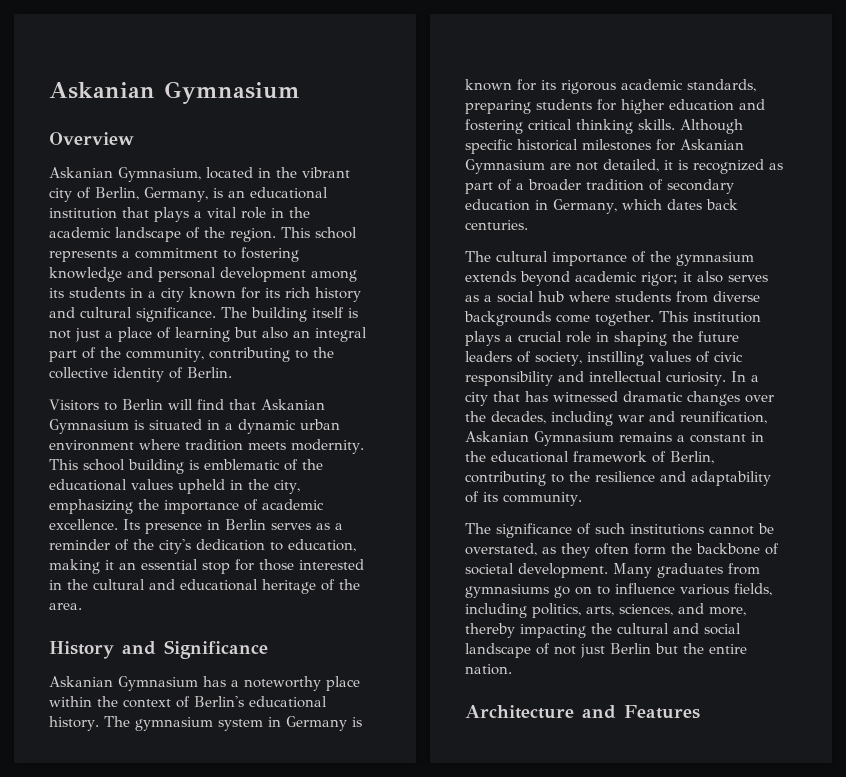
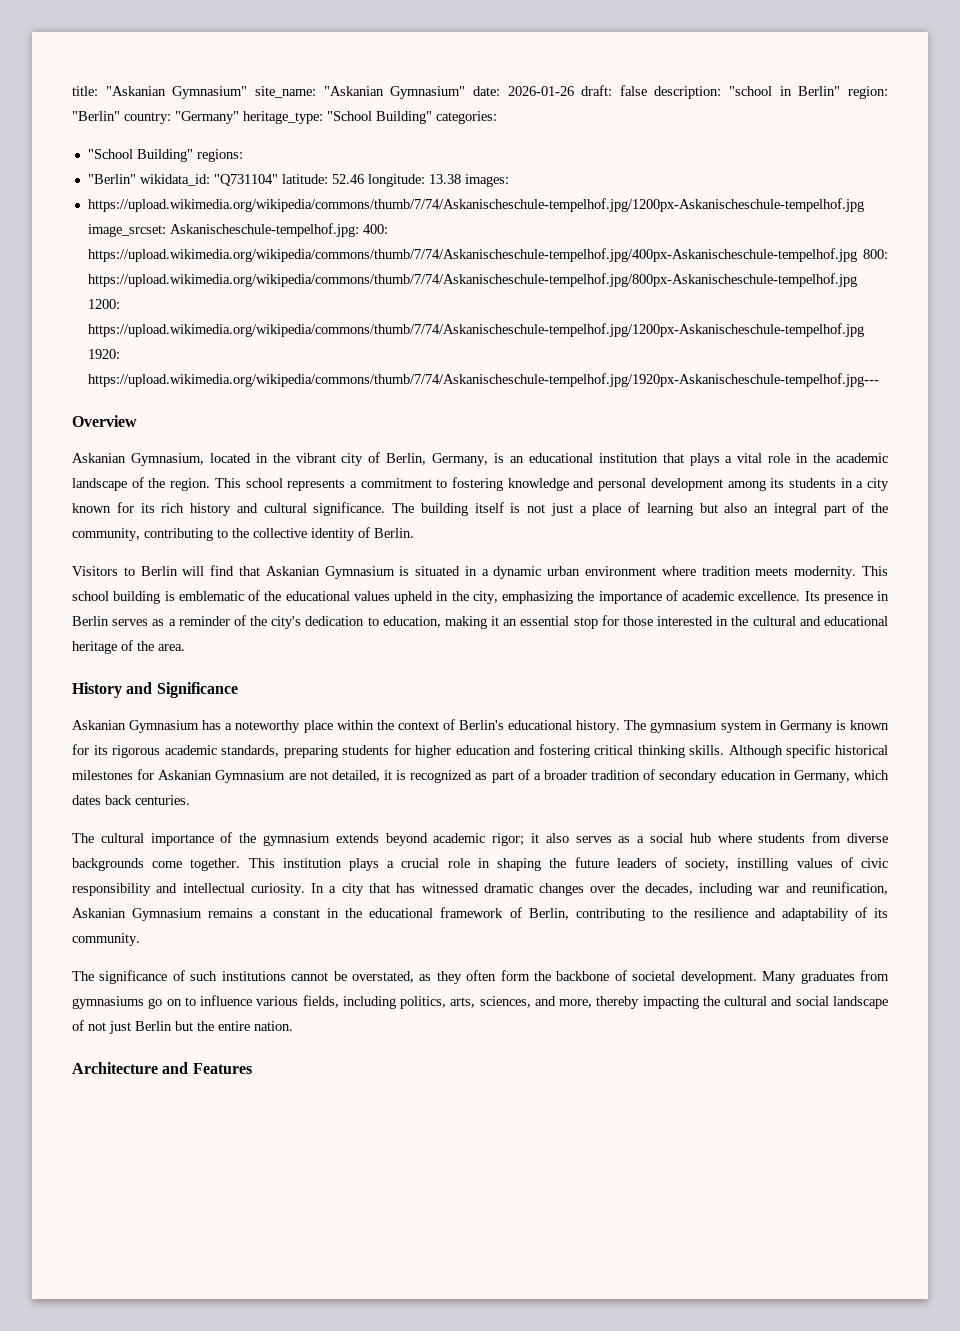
[49,81,300,104] Askanian Gymnasium -> [72,85,888,99] [72,111,497,124] [87,149,243,162] [87,174,509,187] [87,198,864,212] [87,223,388,237] [87,248,888,262] [87,273,857,287] [87,299,120,309] [87,323,864,337] [87,349,120,359] [87,373,879,387] title: "Askanian Gymnasium" site_name: "Askanian Gymnasium" date: 2026-01-26 draft: false description: "school in Berlin" region: "Berlin" country: "Germany" heritage_type: "School Building" categories: // "School Building" regions: // "Berlin" wikidata_id: "Q731104" latitude: 52.46 longitude: 13.38 images: // https://upload.wikimedia.org/wikipedia/commons/thumb/7/74/Askanischeschule-tempelhof.jpg/1200px-Askanischeschule-tempelhof.jpg image_srcset: Askanischeschule-tempelhof.jpg: 400: https://upload.wikimedia.org/wikipedia/commons/thumb/7/74/Askanischeschule-tempelhof.jpg/400px-Askanischeschule-tempelhof.jpg 800: https://upload.wikimedia.org/wikipedia/commons/thumb/7/74/Askanischeschule-tempelhof.jpg/800px-Askanischeschule-tempelhof.jpg 1200: https://upload.wikimedia.org/wikipedia/commons/thumb/7/74/Askanischeschule-tempelhof.jpg/1200px-Askanischeschule-tempelhof.jpg 1920: https://upload.wikimedia.org/wikipedia/commons/thumb/7/74/Askanischeschule-tempelhof.jpg/1920px-Askanischeschule-tempelhof.jpg---

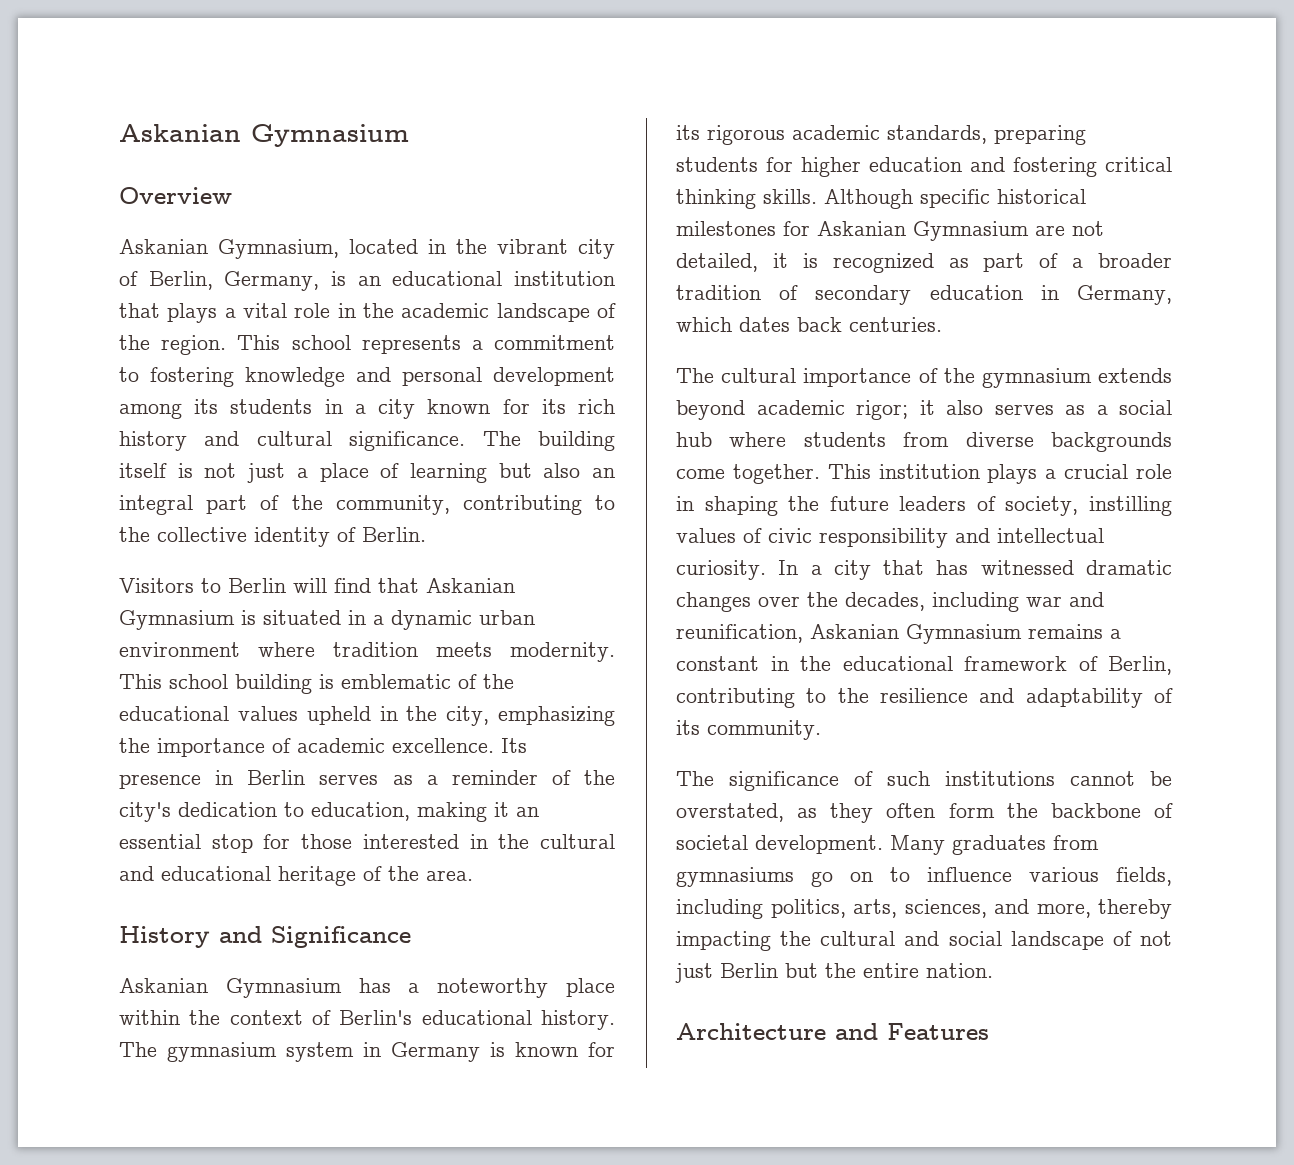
[72,85,888,99] [72,111,497,124] [87,149,243,162] [87,174,509,187] [87,198,864,212] [87,223,388,237] [87,248,888,262] [87,273,857,287] [87,299,120,309] [87,323,864,337] [87,349,120,359] [87,373,879,387] title: "Askanian Gymnasium" site_name: "Askanian Gymnasium" date: 2026-01-26 draft: false description: "school in Berlin" region: "Berlin" country: "Germany" heritage_type: "School Building" categories: // "School Building" regions: // "Berlin" wikidata_id: "Q731104" latitude: 52.46 longitude: 13.38 images: // https://upload.wikimedia.org/wikipedia/commons/thumb/7/74/Askanischeschule-tempelhof.jpg/1200px-Askanischeschule-tempelhof.jpg image_srcset: Askanischeschule-tempelhof.jpg: 400: https://upload.wikimedia.org/wikipedia/commons/thumb/7/74/Askanischeschule-tempelhof.jpg/400px-Askanischeschule-tempelhof.jpg 800: https://upload.wikimedia.org/wikipedia/commons/thumb/7/74/Askanischeschule-tempelhof.jpg/800px-Askanischeschule-tempelhof.jpg 1200: https://upload.wikimedia.org/wikipedia/commons/thumb/7/74/Askanischeschule-tempelhof.jpg/1200px-Askanischeschule-tempelhof.jpg 1920: https://upload.wikimedia.org/wikipedia/commons/thumb/7/74/Askanischeschule-tempelhof.jpg/1920px-Askanischeschule-tempelhof.jpg--- -> [119,124,409,147] Askanian Gymnasium

